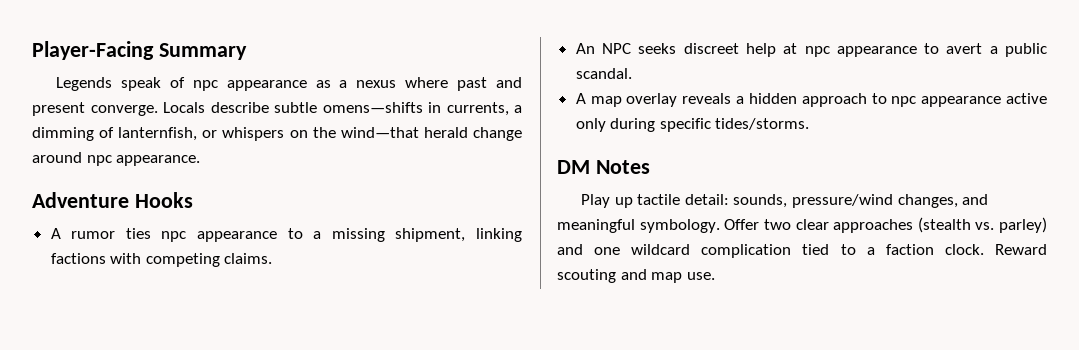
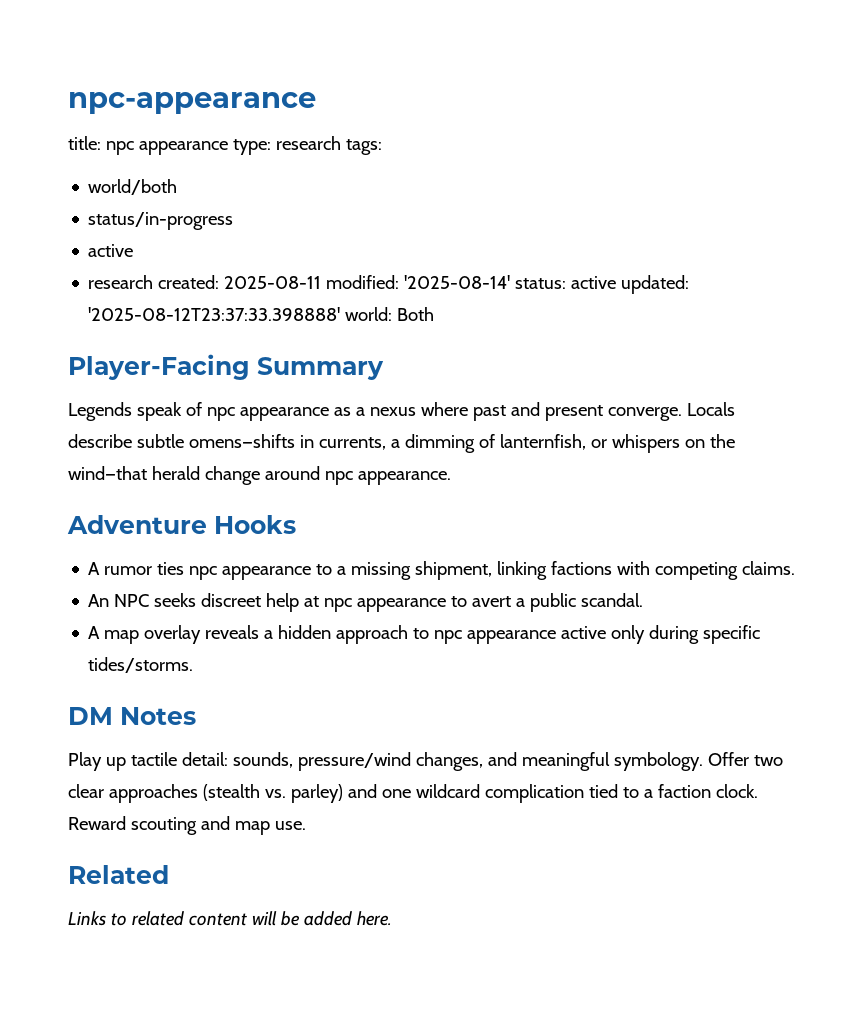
(32, 50) none -> [68,92,316,114] [68,136,382,155] [88,179,178,195] [88,212,234,230] [88,244,134,257] [88,275,690,294] [88,307,435,321] npc-appearance // title: npc appearance type: research tags: // world/both // status/in-progress // active // research created: 2025-08-11 modified: '2025-08-14' status: active updated: '2025-08-12T23:37:33.398888' world: Both //
(715, 276) none -> [68,865,169,884] [68,911,392,926] // Related // Links to related content will be added here.

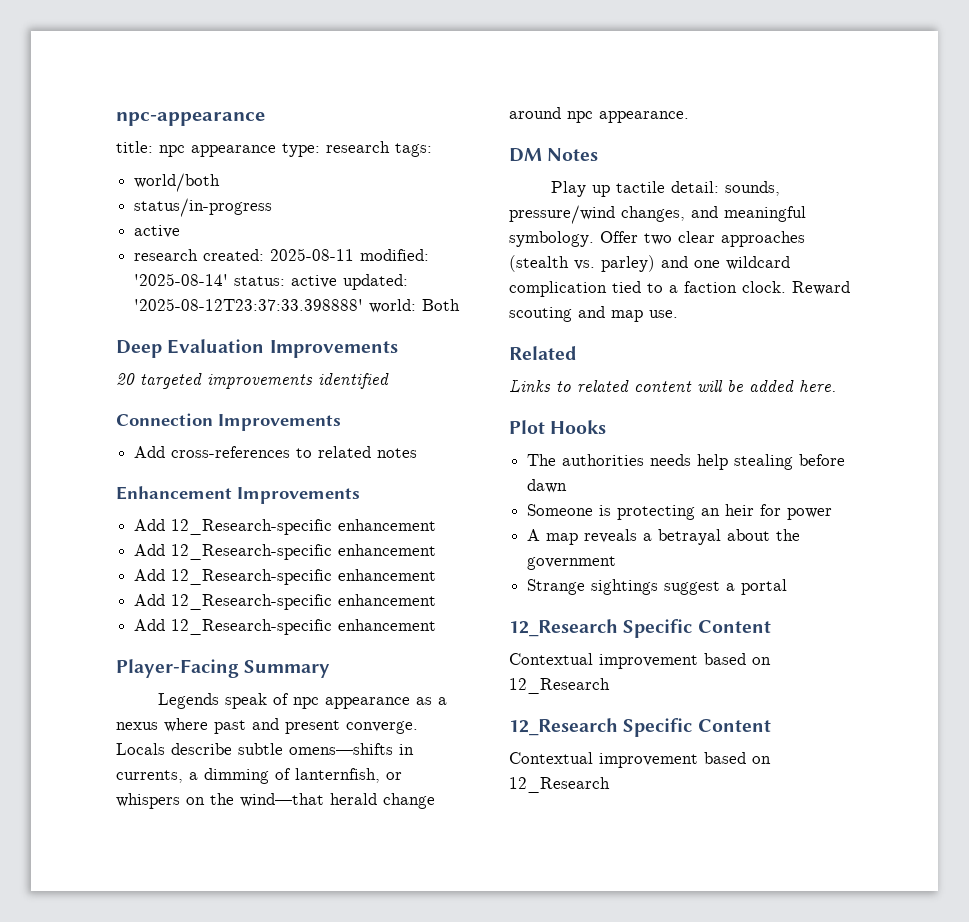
(435, 314) none -> [116,339,398,358] [116,373,389,389] [116,413,341,431] [134,446,418,458] [116,486,360,504] [134,519,437,535] [134,544,437,560] [134,569,437,585] [134,594,437,610] [134,619,437,635] // Deep Evaluation Improvements // 20 targeted improvements identified // Connection Improvements // Add cross-references to related notes // Enhancement Improvements // Add 12_Research-specific enhancement // Add 12_Research-specific enhancement // Add 12_Research-specific enhancement // Add 12_Research-specific enhancement // Add 12_Research-specific enhancement
[67,515,296,534] [88,561,796,580] [88,593,644,612] [88,625,761,644] [88,657,194,673] // Adventure Hooks // A rumor ties npc appearance to a missing shipment, linking factions with competing claims. // An NPC seeks discreet help at npc appearance to avert a public scandal. // A map overlay reveals a hidden approach to npc appearance active only during specific tides/storms. -> (689, 117) none
(392, 918) none -> [509,420,607,434] [527,454,846,470] [527,479,568,493] [527,504,833,520] [527,529,801,545] [527,556,617,570] [527,579,788,595] [509,619,771,638] [509,653,771,669] [509,678,610,694] [509,718,771,737] [509,752,771,768] [509,777,610,793] // Plot Hooks // The authorities needs help stealing before dawn // Someone is protecting an heir for power // A map reveals a betrayal about the government // Strange sightings suggest a portal // 12_Research Specific Content // Contextual improvement based on 12_Research // 12_Research Specific Content // Contextual improvement based on 12_Research

